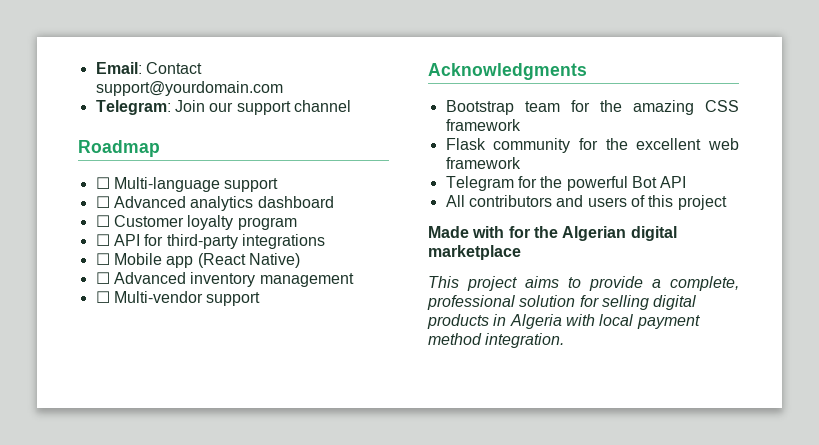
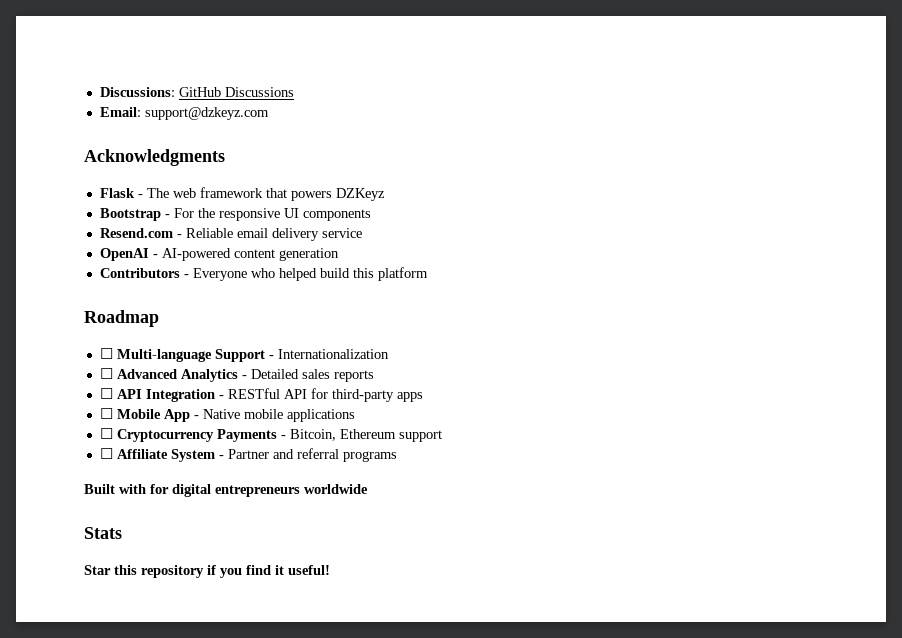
[95,62,202,74] [95,81,283,96] [95,100,351,115] [78,140,160,157] [95,177,279,192] [95,196,334,211] [95,215,297,230] [95,234,325,249] [95,253,300,268] [95,272,354,287] [95,291,261,306] [428,63,587,80] [445,100,739,115] [445,119,521,131] [445,138,739,153] [445,157,521,169] [445,176,687,191] [445,195,727,210] [428,226,677,241] [428,245,521,260] [428,276,739,291] [427,295,697,310] [427,314,700,329] [428,333,565,348] Email: Contact support@yourdomain.com // Telegram: Join our support channel // Roadmap // ☐ Multi-language support // ☐ Advanced analytics dashboard // ☐ Customer loyalty program // ☐ API for third-party integrations // ☐ Mobile app (React Native) // ☐ Advanced inventory management // ☐ Multi-vendor support // Acknowledgments // Bootstrap team for the amazing CSS framework // Flask community for the excellent web framework // Telegram for the powerful Bot API // All contributors and users of this project // Made with for the Algerian digital marketplace // This project aims to provide a complete, professional solution for selling digital products in Algeria with local payment method integration. -> [99,87,294,97] [99,107,269,120] [84,149,225,166] [99,187,385,201] [99,208,371,221] [99,228,362,241] [99,248,339,261] [99,267,428,281] [84,310,159,327] [99,348,389,362] [99,368,374,382] [99,388,423,402] [99,408,355,422] [99,428,442,442] [99,448,397,462] [84,484,368,497] [84,527,122,539] [84,565,330,578] Discussions: GitHub Discussions // Email: support@dzkeyz.com // Acknowledgments // Flask - The web framework that powers DZKeyz // Bootstrap - For the responsive UI components // Resend.com - Reliable email delivery service // OpenAI - AI-powered content generation // Contributors - Everyone who helped build this platform // Roadmap // ☐ Multi-language Support - Internationalization // ☐ Advanced Analytics - Detailed sales reports // ☐ API Integration - RESTful API for third-party apps // ☐ Mobile App - Native mobile applications // ☐ Cryptocurrency Payments - Bitcoin, Ethereum support // ☐ Affiliate System - Partner and referral programs // Built with for digital entrepreneurs worldwide // Stats // Star this repository if you find it useful!

